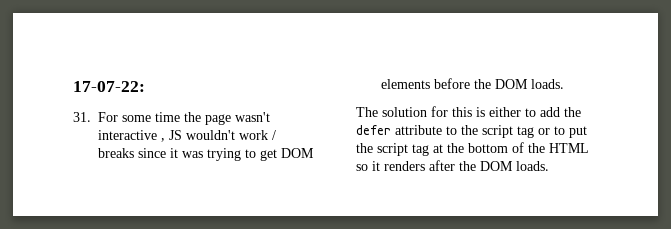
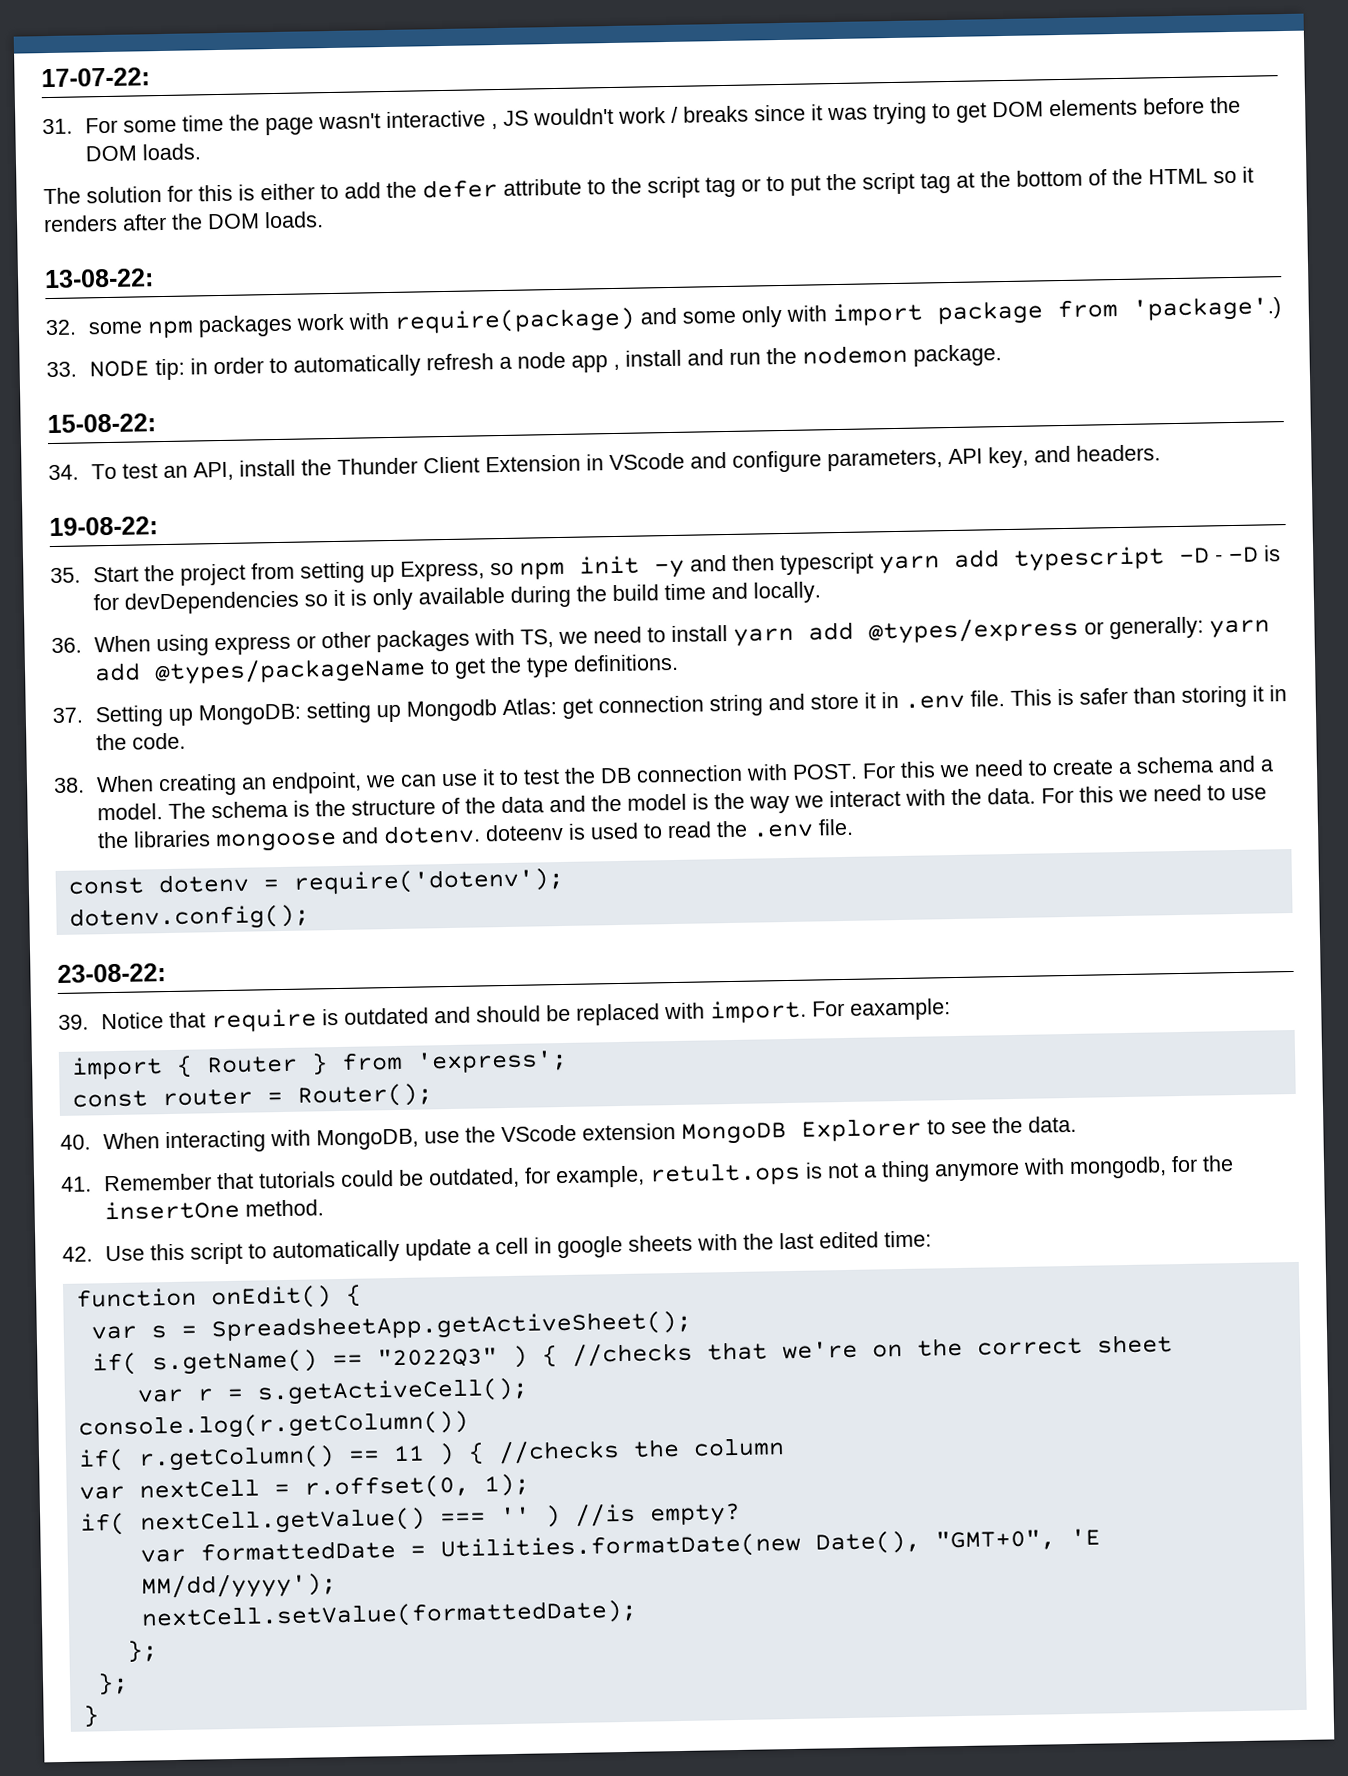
(549, 166) none -> [44,268,154,289] [45,296,1281,339] [46,344,1002,381] [47,413,156,434] [48,444,1161,481] [49,516,158,537] [50,545,1281,586] [92,581,821,615] [51,616,1270,657] [93,653,679,686] [52,685,1287,728] [95,732,186,751] [53,755,1274,797] [96,784,1267,821] [96,818,854,853] [67,867,565,895] [68,904,310,932] [57,963,166,983] [58,998,951,1033] [70,1049,568,1080] [71,1083,433,1108] [60,1115,1077,1154] [61,1155,1234,1192] [103,1199,324,1221] [62,1230,932,1265] [75,1284,362,1310] [90,1310,692,1343] [91,1334,1173,1376] [136,1377,529,1406] [77,1410,469,1441] [77,1437,785,1472] [78,1473,530,1500] [79,1502,741,1536] [139,1528,1101,1563] [140,1572,337,1600] [140,1599,638,1631] [126,1640,158,1663] [96,1672,129,1696] [82,1705,99,1728] // 13-08-22: // 32. some npm packages work with require(package) and some only with import package from 'package'.) // 33. NODE tip: in order to automatically refresh a node app , install and run the nodemon package. // 15-08-22: // 34. To test an API, install the Thunder Client Extension in VScode and configure parameters, API key, and headers. // 19-08-22: // 35. Start the project from setting up Express, so npm init -y and then typescript yarn add typescript -D - -D is for devDependencies so it is only available during the build time and locally. // 36. When using express or other packages with TS, we need to install yarn add @types/express or generally: yarn add @types/packageName to get the type definitions. // 37. Setting up MongoDB: setting up Mongodb Atlas: get connection string and store it in .env file. This is safer than storing it in the code. // 38. When creating an endpoint, we can use it to test the DB connection with POST. For this we need to create a schema and a model. The schema is the structure of the data and the model is the way we interact with the data. For this we need to use the libraries mongoose and dotenv. doteenv is used to read the .env file. // const dotenv = require('dotenv'); // dotenv.config(); // 23-08-22: // 39. Notice that require is outdated and should be replaced with import. For eaxample: // import { Router } from 'express'; // const router = Router(); // 40. When interacting with MongoDB, use the VScode extension MongoDB Explorer to see the data. // 41. Remember that tutorials could be outdated, for example, retult.ops is not a thing anymore with mongodb, for the insertOne method. // 42. Use this script to automatically update a cell in google sheets with the last edited time: // function onEdit() { // var s = SpreadsheetApp.getActiveSheet(); // if( s.getName() == "2022Q3" ) { //checks that we're on the correct sheet // var r = s.getActiveCell(); // console.log(r.getColumn()) // if( r.getColumn() == 11 ) { //checks the column // var nextCell = r.offset(0, 1); // if( nextCell.getValue() === '' ) //is empty? // var formattedDate = Utilities.formatDate(new Date(), "GMT+0", 'E MM/dd/yyyy'); // nextCell.setValue(formattedDate); // }; // }; // }

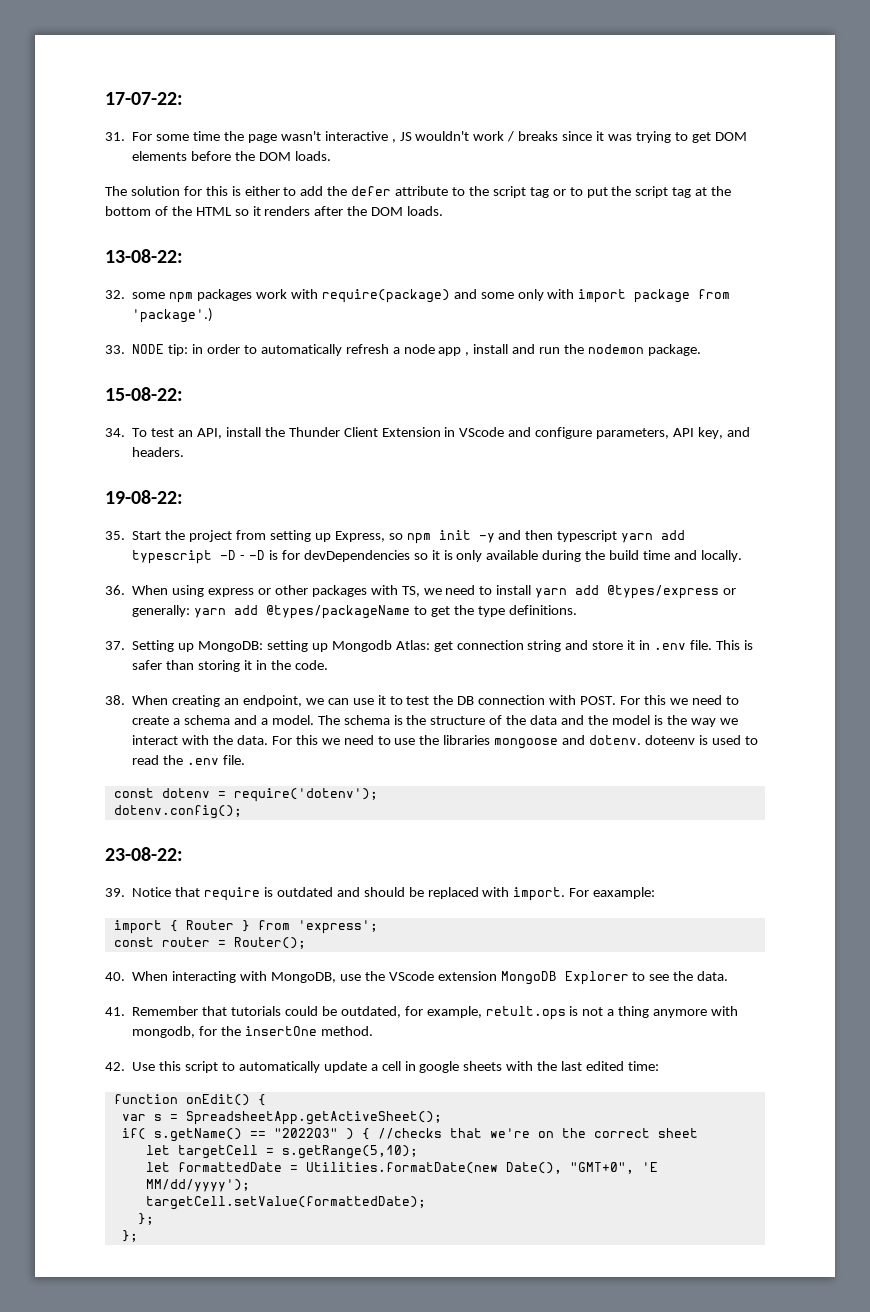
[136,1377,529,1406] [77,1410,469,1441] [77,1437,785,1472] [78,1473,530,1500] [79,1502,741,1536] [139,1548,186,1563] var r = s.getActiveCell(); // console.log(r.getColumn()) // if( r.getColumn() == 11 ) { //checks the column // var nextCell = r.offset(0, 1); // if( nextCell.getValue() === '' ) //is empty? // var -> [145,1145,418,1159] [145,1162,170,1172] let targetCell = s.getRange(5,10); // let
[140,1599,638,1631] nextCell.setValue(formattedDate); -> [145,1196,426,1210] targetCell.setValue(formattedDate);
[82,1705,99,1728] // } -> (138, 1236) none

